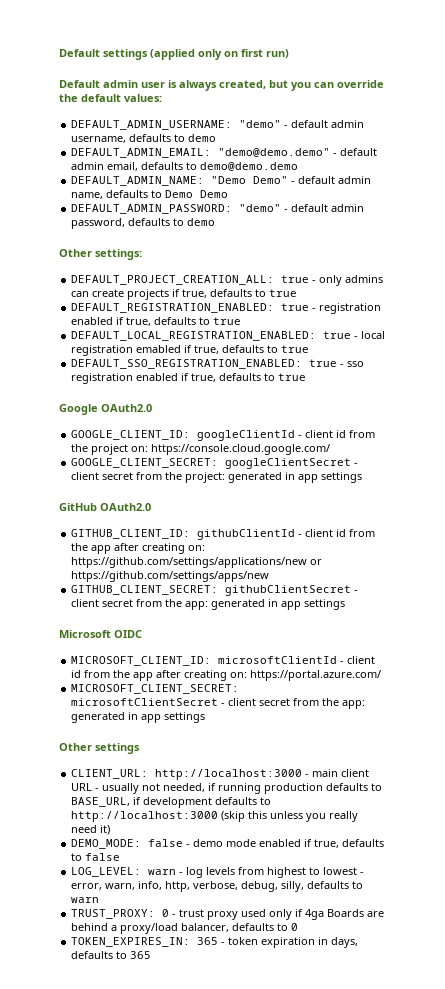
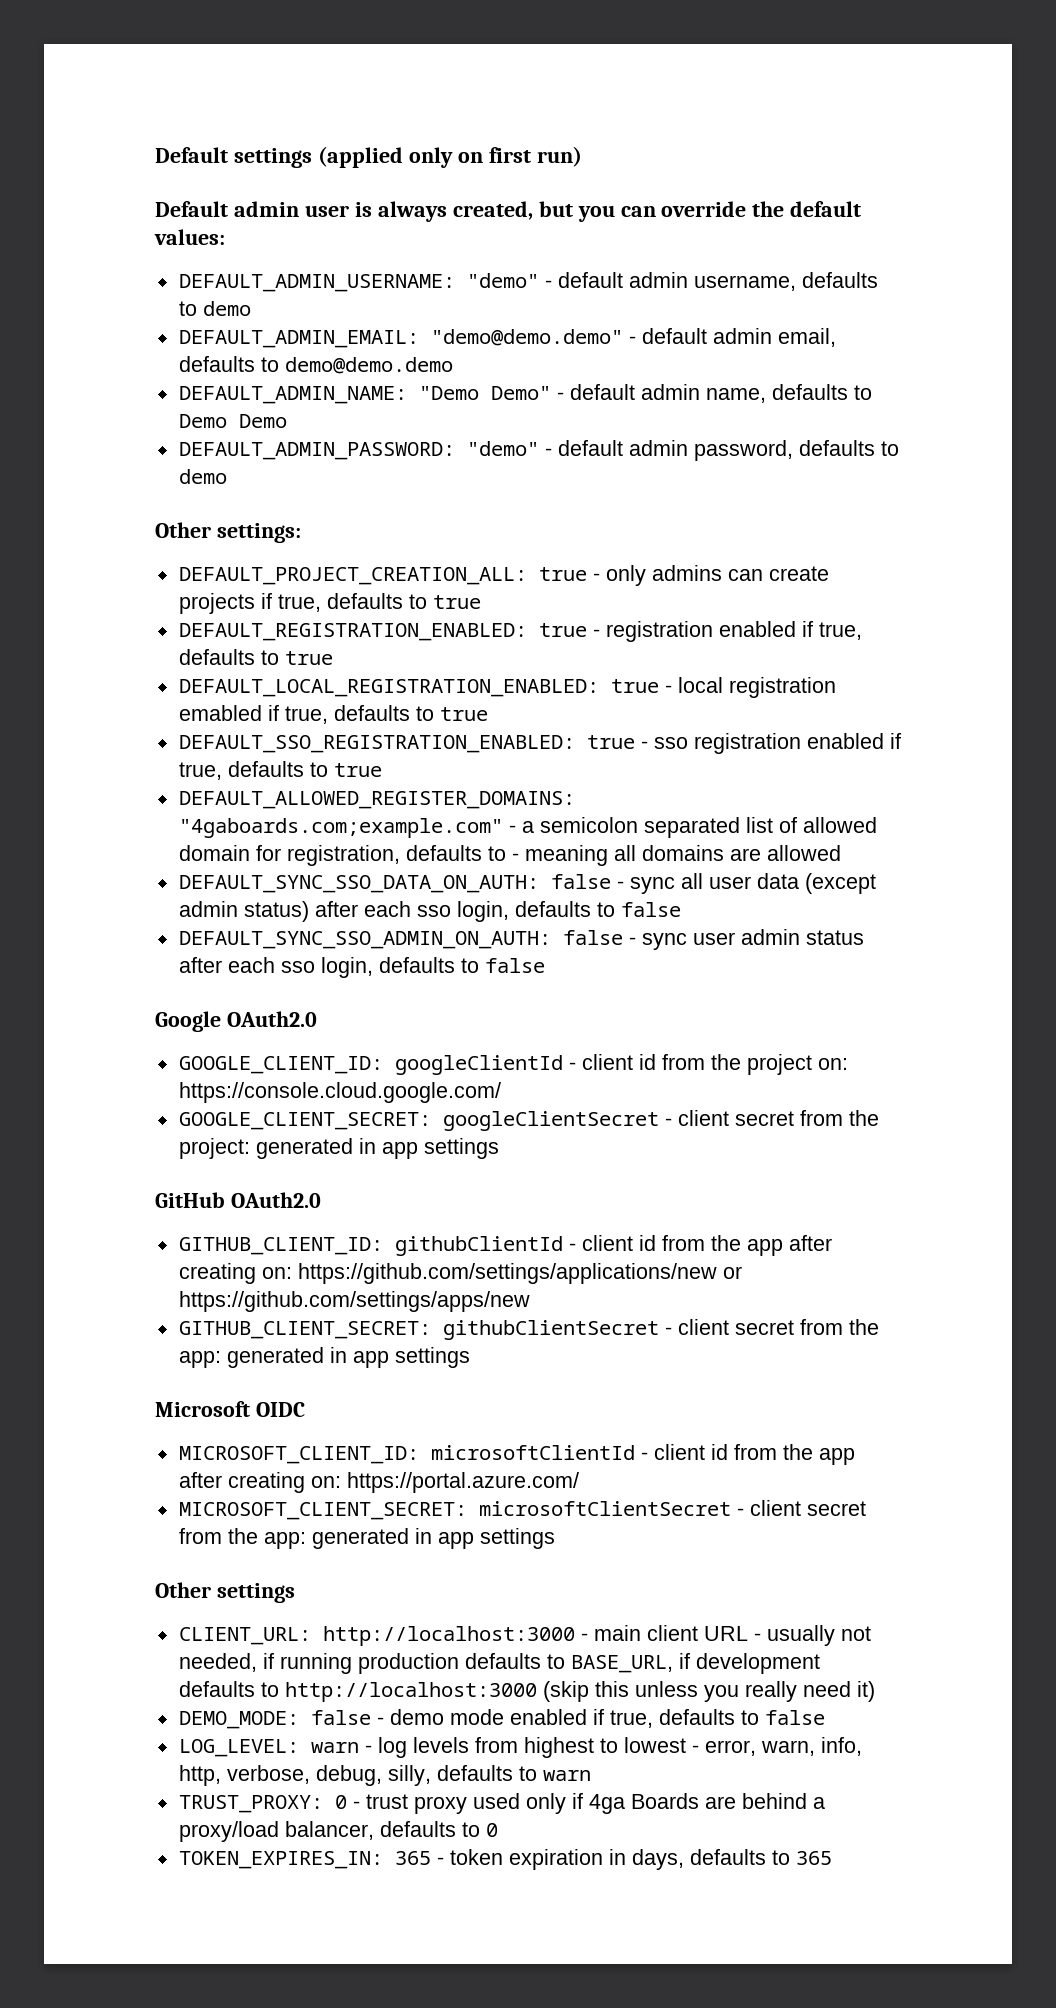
(307, 377) none -> [178,791,575,809] [178,817,877,838] [178,845,841,866] [178,873,876,894] [178,901,681,922] [178,929,864,950] [178,957,545,978] // DEFAULT_ALLOWED_REGISTER_DOMAINS: "4gaboards.com;example.com" - a semicolon separated list of allowed domain for registration, defaults to - meaning all domains are allowed // DEFAULT_SYNC_SSO_DATA_ON_AUTH: false - sync all user data (except admin status) after each sso login, defaults to false // DEFAULT_SYNC_SSO_ADMIN_ON_AUTH: false - sync user admin status after each sso login, defaults to false

